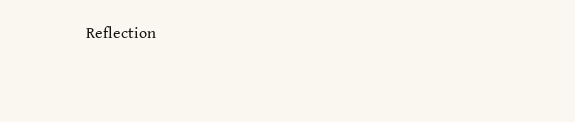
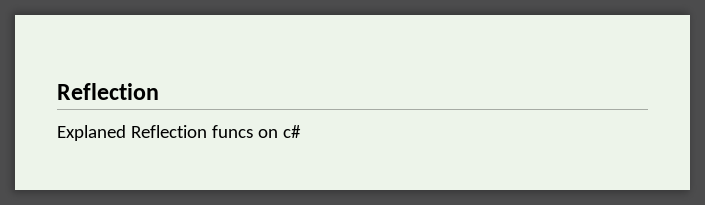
[86,26,156,38] Reflection -> [57,83,159,100] [57,125,301,141] Reflection // Explaned Reflection funcs on c#

